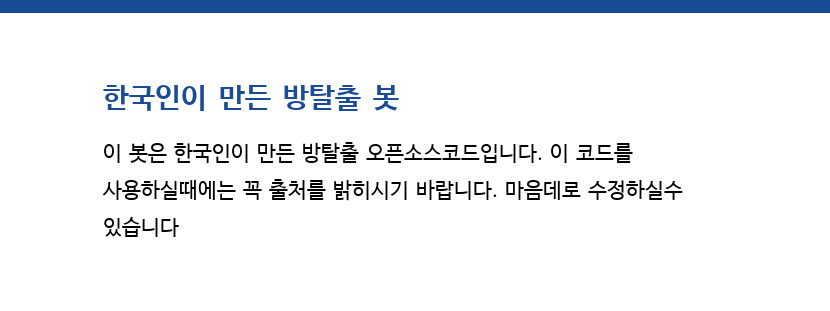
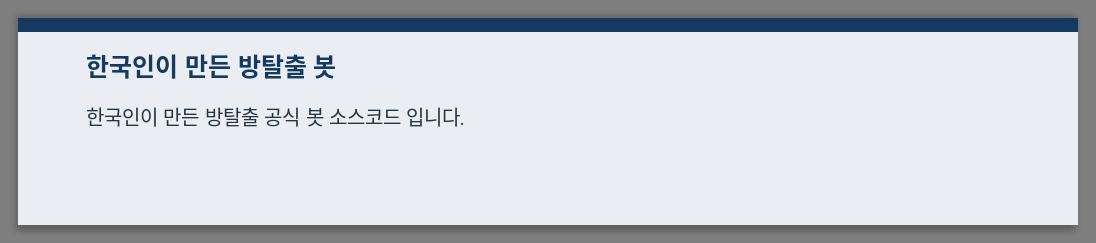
[103,142,633,164] [102,179,683,201] [103,216,179,237] 이 봇은 한국인이 만든 방탈출 오픈소스코드입니다. 이 코드를 사용하실때에는 꼭 출처를 밝히시기 바랍니다. 마음데로 수정하실수 있습니다 -> [86,107,465,127] 한국인이 만든 방탈출 공식 봇 소스코드 입니다.

